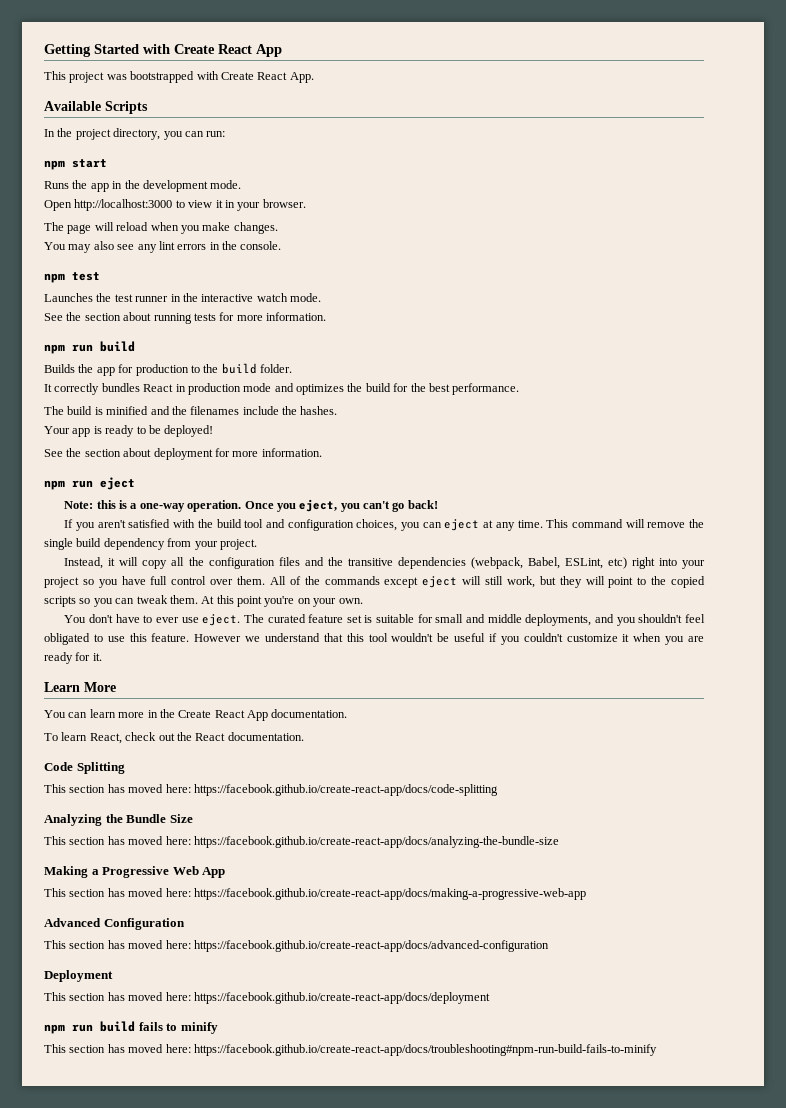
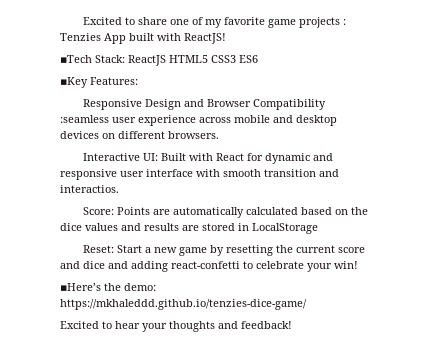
[44,44,282,57] [44,71,314,83] [44,101,148,114] [44,128,226,140] [44,159,107,170] [44,180,242,192] [44,199,306,211] [44,222,278,234] [44,241,282,253] [44,272,100,283] [44,293,321,302] [44,312,326,324] [44,341,135,354] [44,363,292,376] [44,383,520,395] [44,406,338,415] [44,425,214,437] [44,448,322,460] [44,477,135,490] [64,499,438,512] [64,519,704,531] [44,538,257,550] [64,557,705,569] [44,576,705,588] [44,595,363,607] [64,614,705,626] [44,633,704,645] [44,652,102,664] [44,682,116,692] [44,709,348,721] [44,732,304,744] [44,762,125,774] [44,784,498,796] [44,814,193,826] [44,836,559,848] [44,866,226,878] [44,888,586,900] [44,918,185,930] [44,940,549,952] [44,970,113,982] [44,992,490,1004] [44,1021,218,1034] [44,1044,657,1056] Getting Started with Create React App // This project was bootstrapped with Create React App. // Available Scripts // In the project directory, you can run: // npm start // Runs the app in the development mode. // Open http://localhost:3000 to view it in your browser. // The page will reload when you make changes. // You may also see any lint errors in the console. // npm test // Launches the test runner in the interactive watch mode. // See the section about running tests for more information. // npm run build // Builds the app for production to the build folder. // It correctly bundles React in production mode and optimizes the build for the best performance. // The build is minified and the filenames include the hashes. // Your app is ready to be deployed! // See the section about deployment for more information. // npm run eject // Note: this is a one-way operation. Once you eject, you can't go back! // If you aren't satisfied with the build tool and configuration choices, you can eject at any time. This command will remove the single build dependency from your project. // Instead, it will copy all the configuration files and the transitive dependencies (webpack, Babel, ESLint, etc) right into your project so you have full control over them. All of the commands except eject will still work, but they will point to the copied scripts so you can tweak them. At this point you're on your own. // You don't have to ever use eject. The curated feature set is suitable for small and middle deployments, and you shouldn't feel obligated to use this feature. However we understand that this tool wouldn't be useful if you couldn't customize it when you are ready for it. // Learn More // You can learn more in the Create React App documentation. // To learn React, check out the React documentation. // Code Splitting // This section has moved here: https://facebook.github.io/create-react-app/docs/code-splitting // Analyzing the Bundle Size // This section has moved here: https://facebook.github.io/create-react-app/docs/analyzing-the-bundle-size // Making a Progressive Web App // This section has moved here: https://facebook.github.io/create-react-app/docs/making-a-progressive-web-app // Advanced Configuration // This section has moved here: https://facebook.github.io/create-react-app/docs/advanced-configuration // Deployment // This section has moved here: https://facebook.github.io/create-react-app/docs/deployment // npm run build fails to minify // This section has moved here: https://facebook.github.io/create-react-app/docs/troubleshooting#npm-run-build-fails-to-minify -> [83,17,347,28] [60,33,226,44] [60,55,258,66] [60,77,138,88] [83,99,327,110] [60,115,337,126] [60,131,219,139] [83,153,334,164] [60,169,339,180] [60,185,119,193] [83,207,369,218] [60,223,318,234] [83,245,366,256] [60,261,358,272] [60,283,156,291] [60,299,307,310] [60,321,292,332] Excited to share one of my favorite game projects : Tenzies App built with ReactJS! // ▪Tech Stack: ReactJS HTML5 CSS3 ES6 // ▪Key Features: // Responsive Design and Browser Compatibility :seamless user experience across mobile and desktop devices on different browsers. // Interactive UI: Built with React for dynamic and responsive user interface with smooth transition and interactios. // Score: Points are automatically calculated based on the dice values and results are stored in LocalStorage // Reset: Start a new game by resetting the current score and dice and adding react-confetti to celebrate your win! // ▪Here’s the demo: https://mkhaleddd.github.io/tenzies-dice-game/ // Excited to hear your thoughts and feedback!

